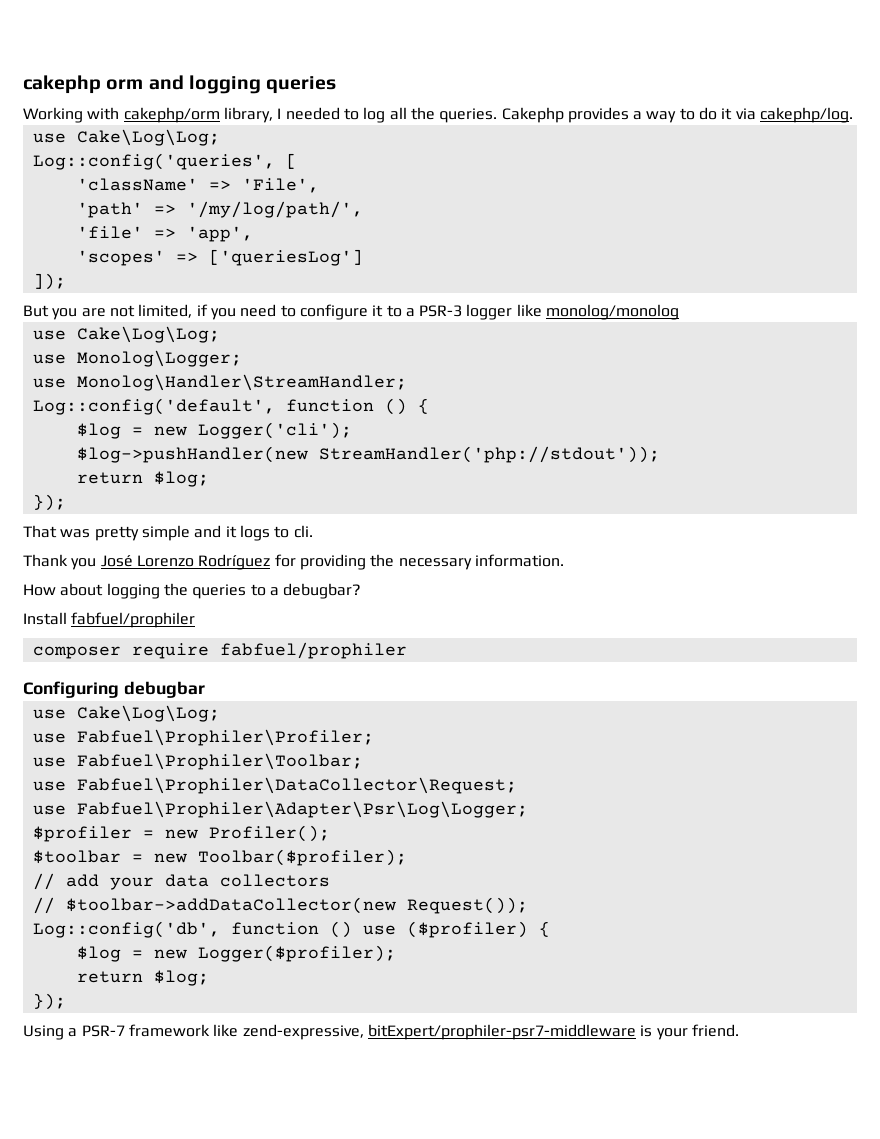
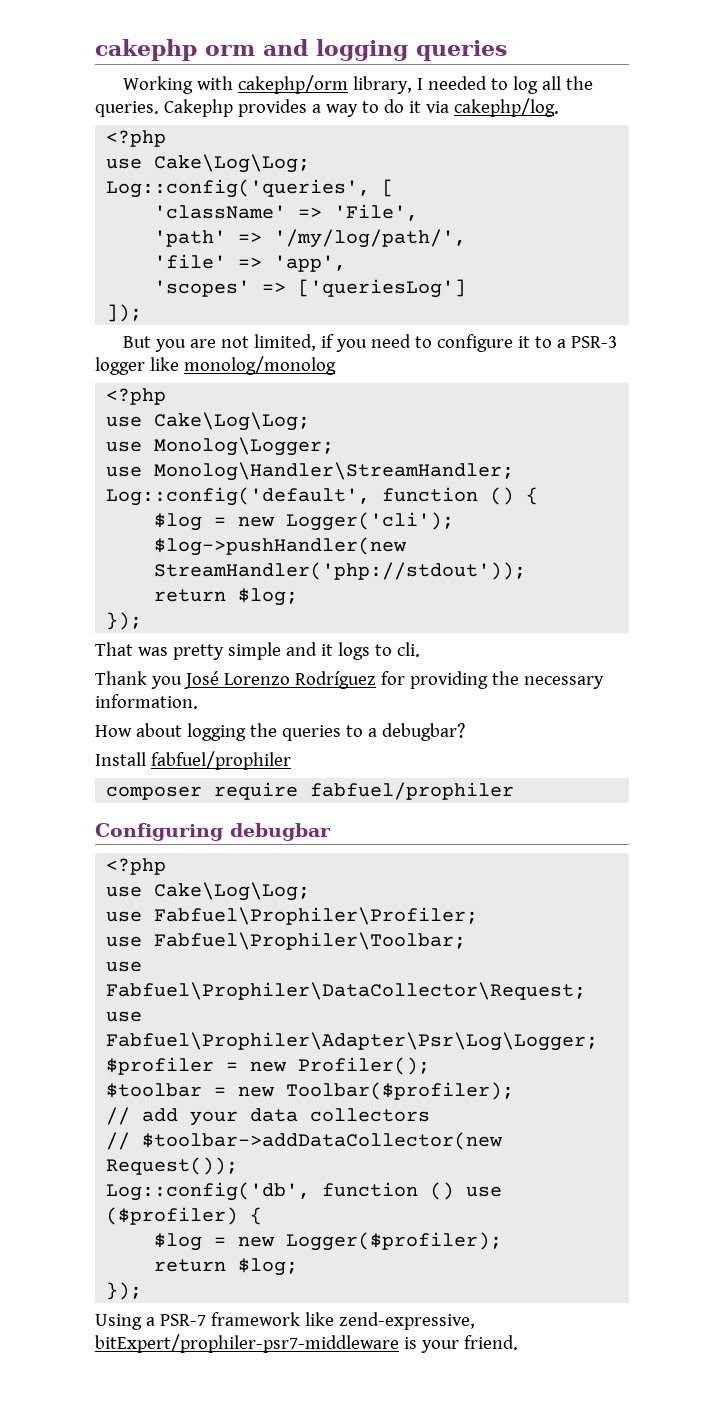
(854, 115) none -> [106,130,167,147] // <?php
(680, 312) none -> [106,388,167,405] // <?php
(205, 689) none -> [106,858,167,875] // <?php

